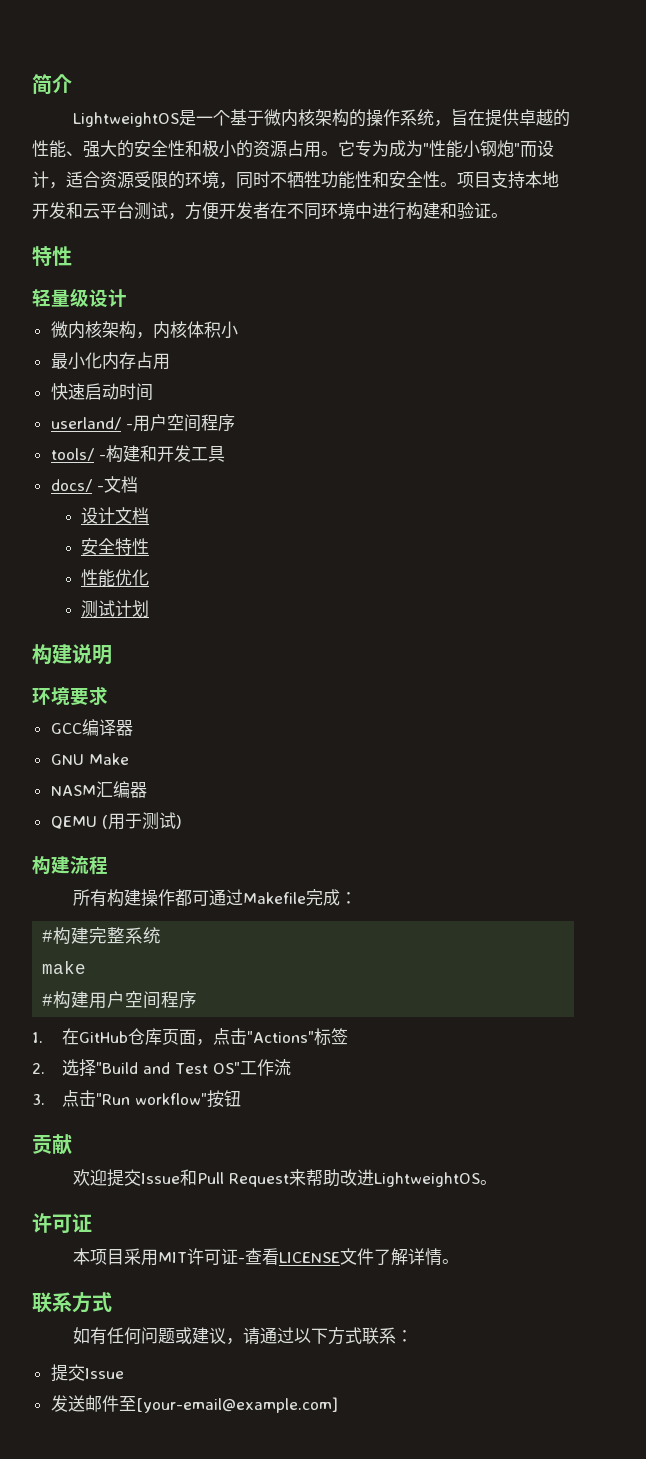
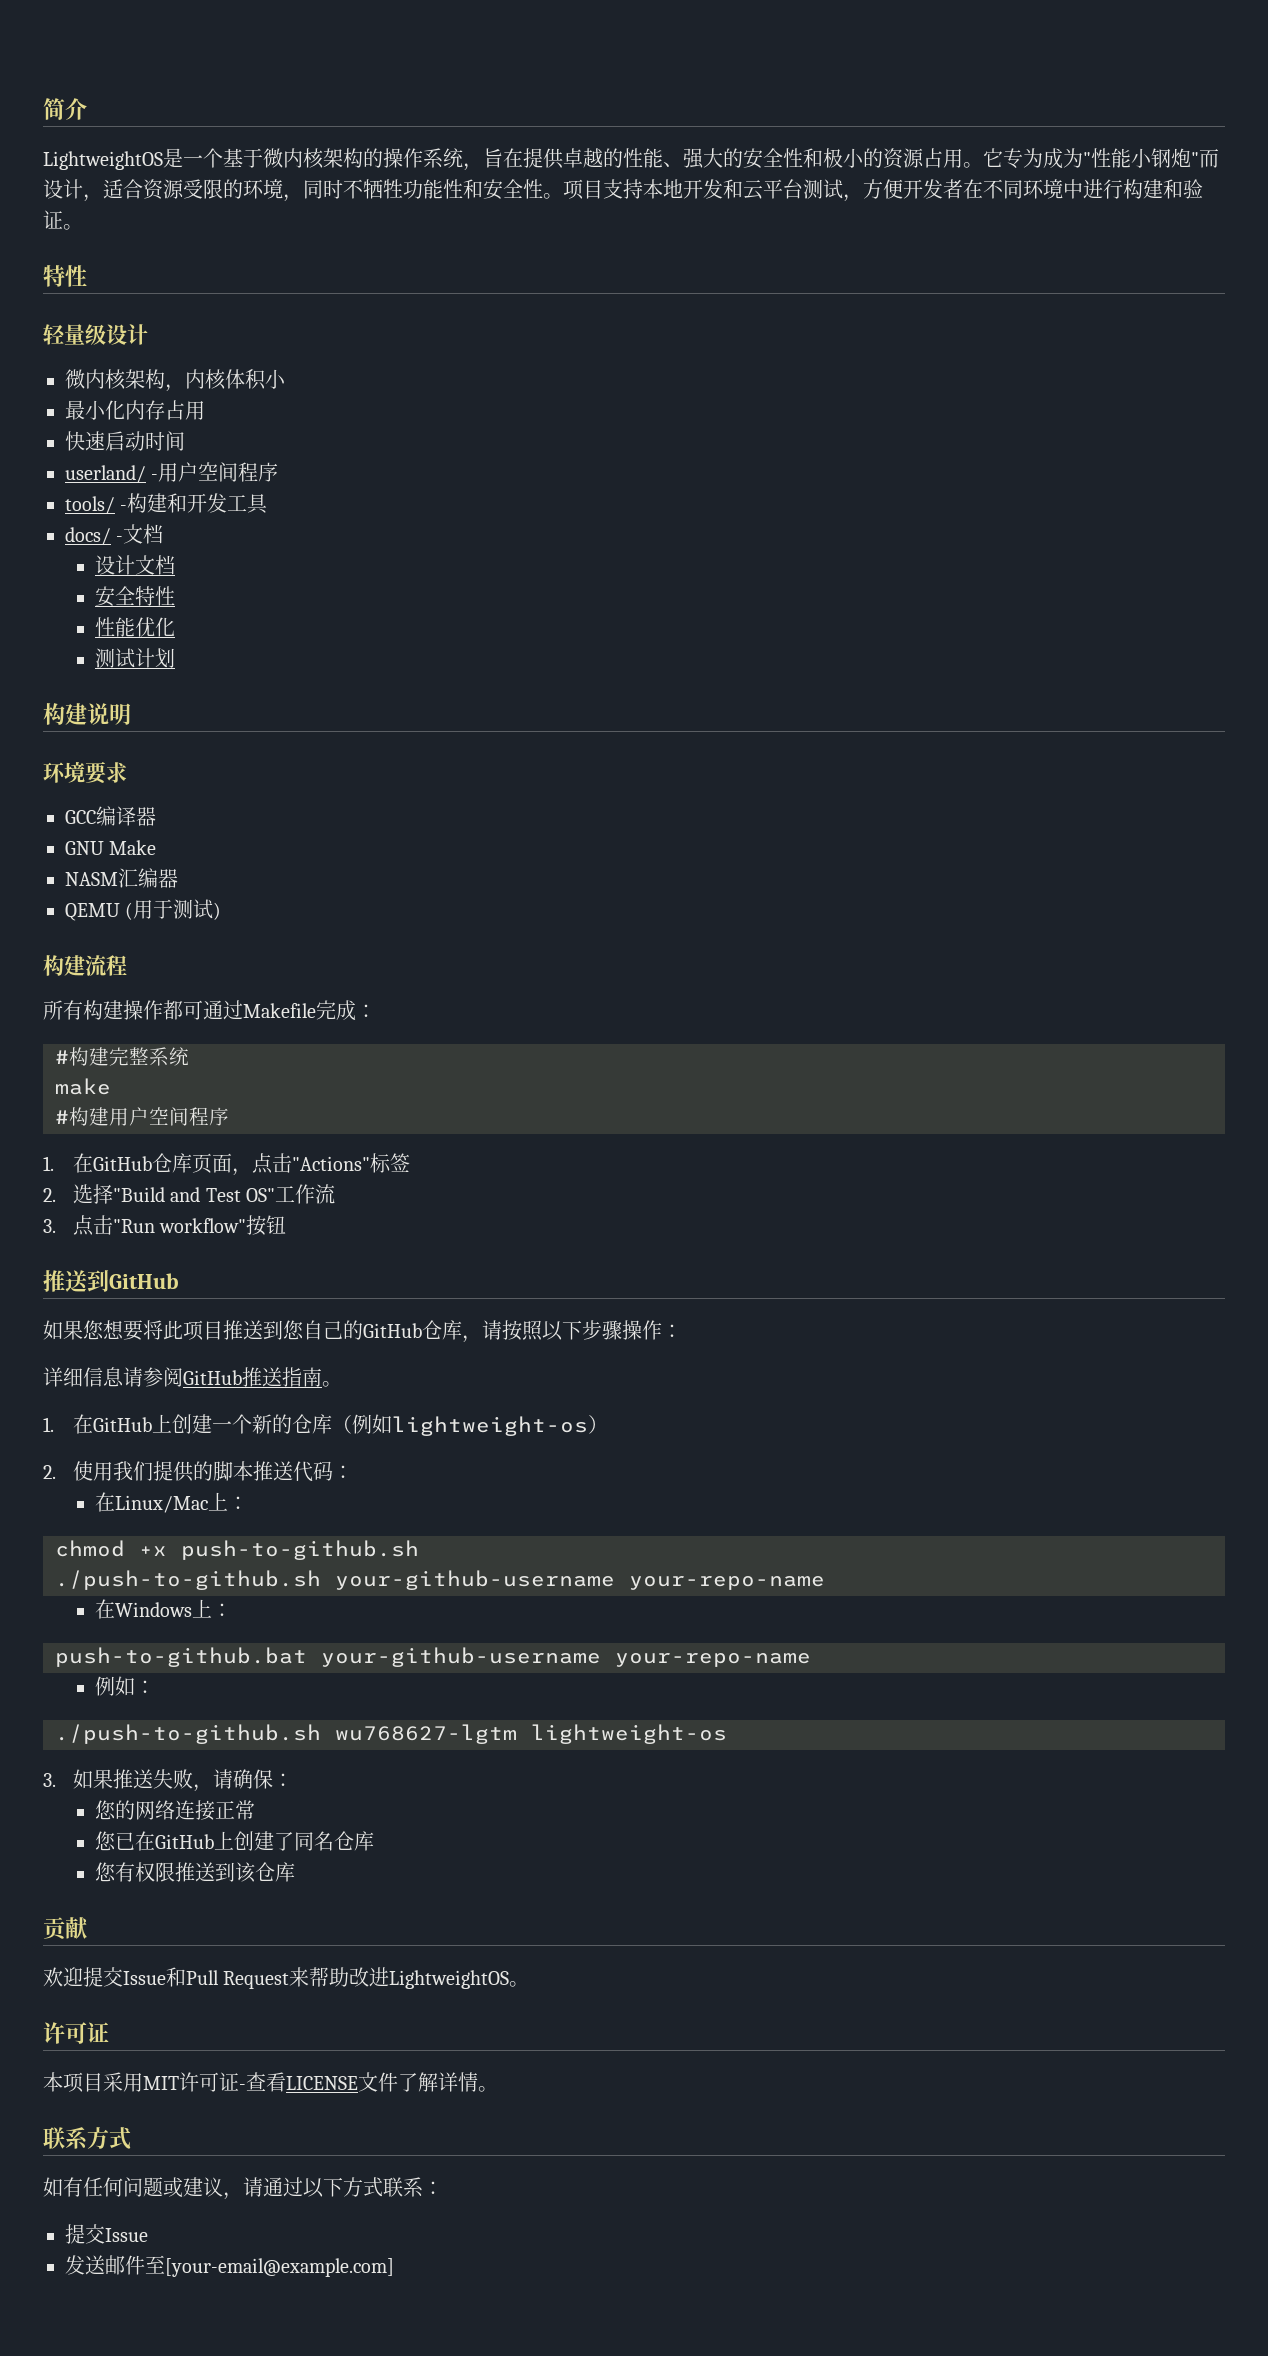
(242, 1098) none -> [43,1270,179,1292] [43,1320,682,1343] [43,1367,342,1387] [43,1414,608,1436] [43,1461,353,1482] [94,1492,248,1513] [55,1540,419,1560] [55,1570,825,1590] [94,1599,232,1619] [55,1647,811,1667] [94,1676,155,1696] [55,1724,727,1744] [43,1769,293,1792] [94,1800,255,1821] [94,1831,374,1851] [94,1862,295,1883] // 推送到GitHub // 如果您想要将此项目推送到您自己的GitHub仓库，请按照以下步骤操作： // 详细信息请参阅GitHub推送指南。 // 1.在GitHub上创建一个新的仓库（例如lightweight-os） // 2.使用我们提供的脚本推送代码： // 在Linux/Mac上： // chmod +x push-to-github.sh // ./push-to-github.sh your-github-username your-repo-name // 在Windows上： // push-to-github.bat your-github-username your-repo-name // 例如： // ./push-to-github.sh wu768627-lgtm lightweight-os // 3.如果推送失败，请确保： // 您的网络连接正常 // 您已在GitHub上创建了同名仓库 // 您有权限推送到该仓库

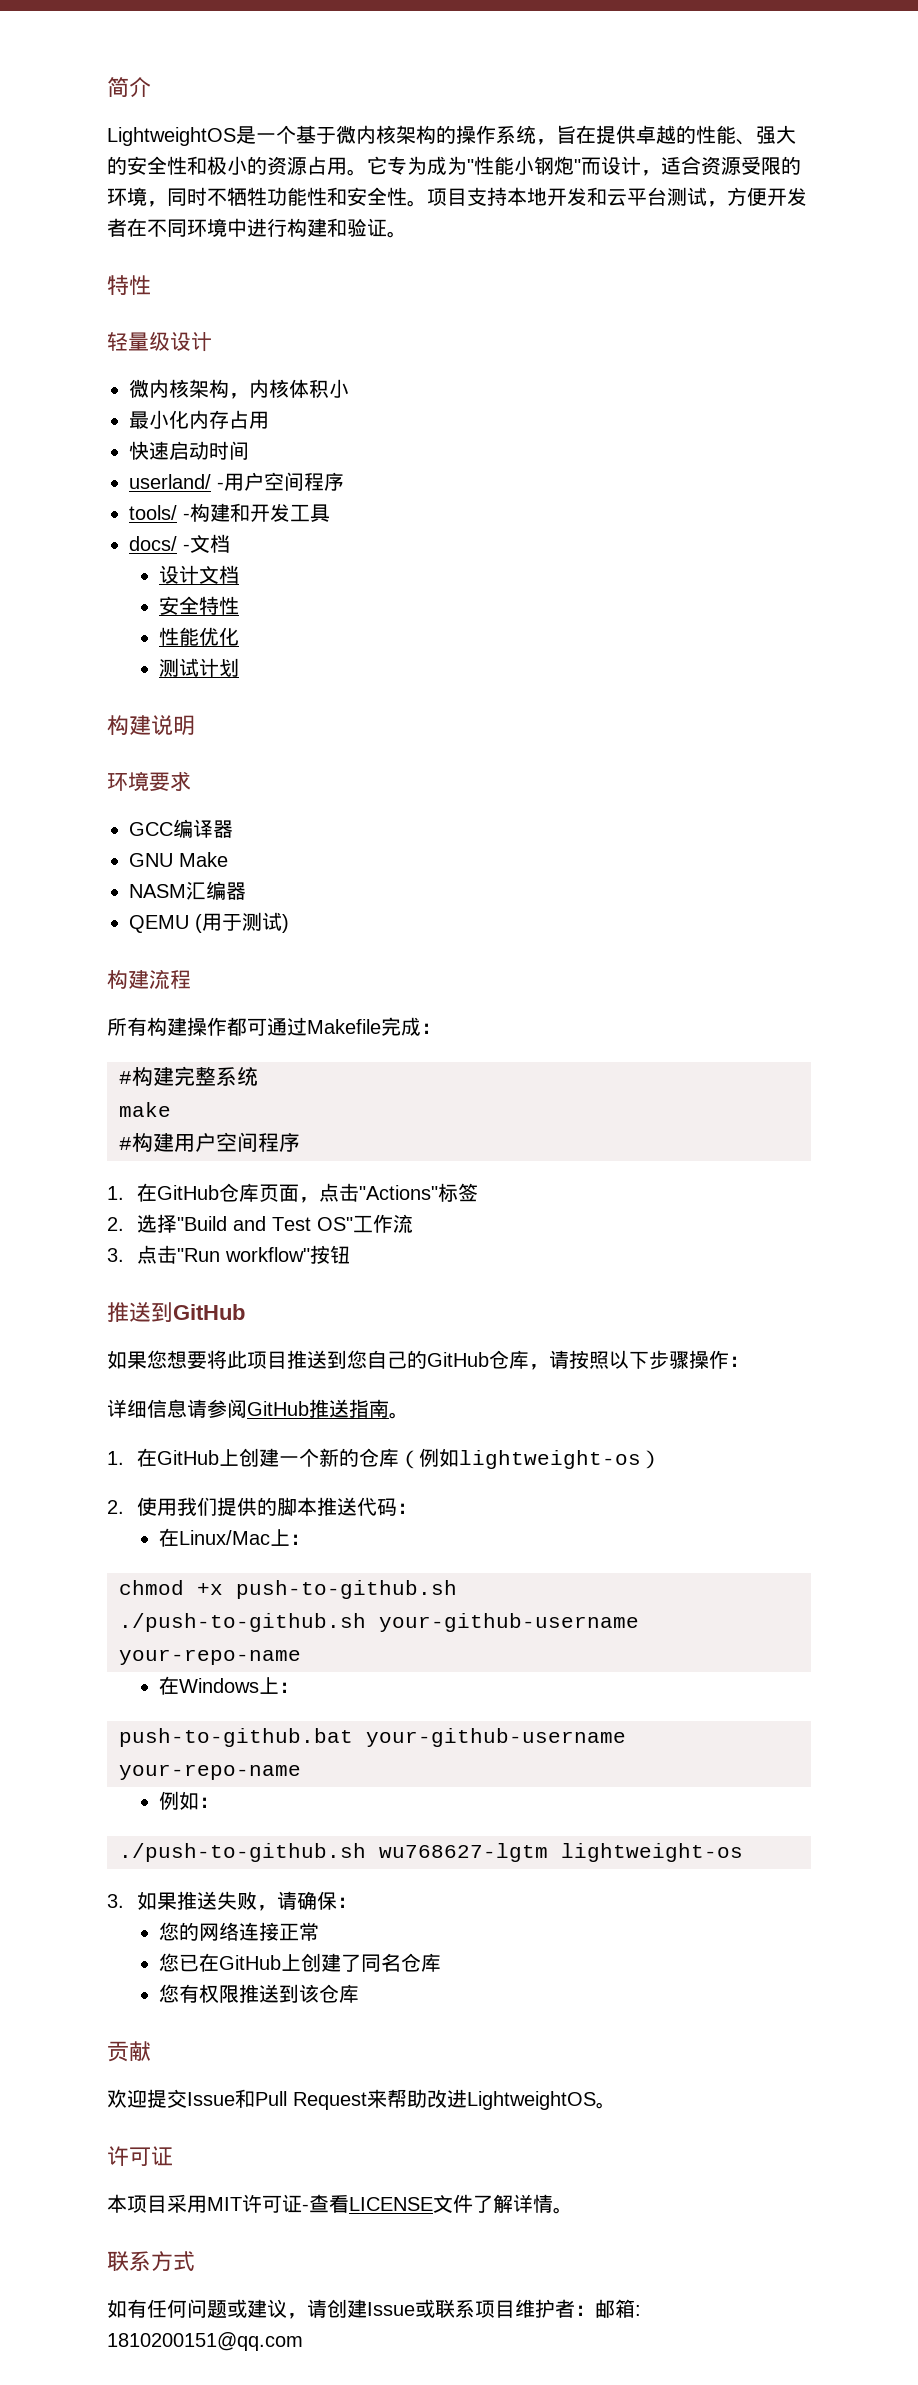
[263,2177,443,2198] [65,2224,148,2244] [65,2255,394,2277] 通过以下方式联系： // 提交Issue // 发送邮件至[your-email@example.com] -> [327,2299,641,2318] [107,2332,303,2351] 创建Issue或联系项目维护者：邮箱: 1810200151@qq.com

